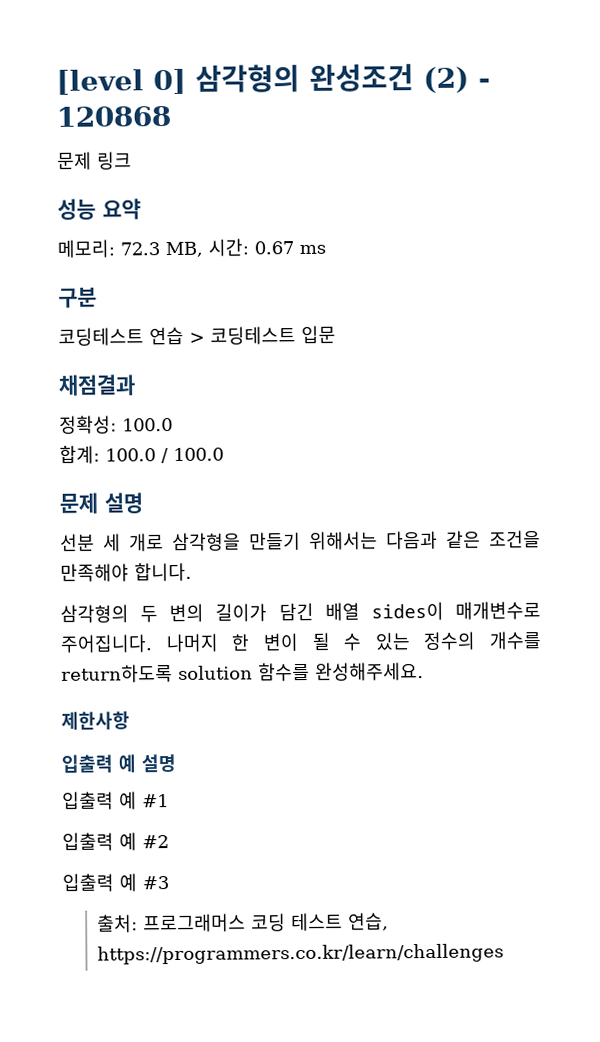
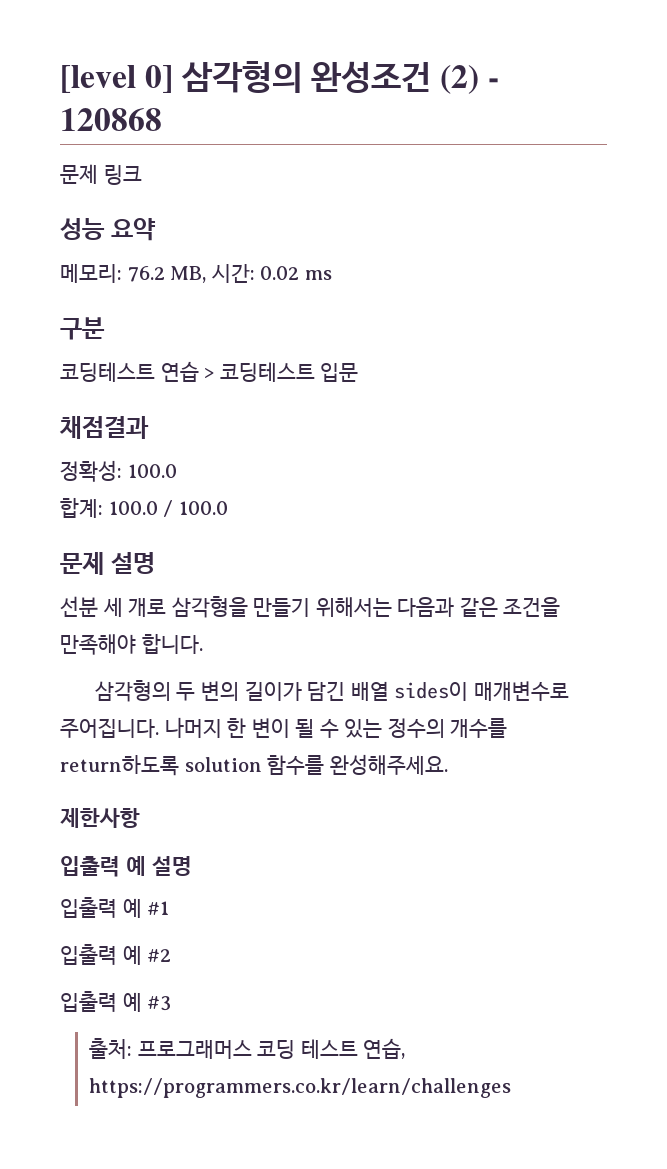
[120,242,160,256] 72.3 -> [127,266,165,282] 76.2
[254,241,294,255] 0.67 -> [260,266,300,280] 0.02

